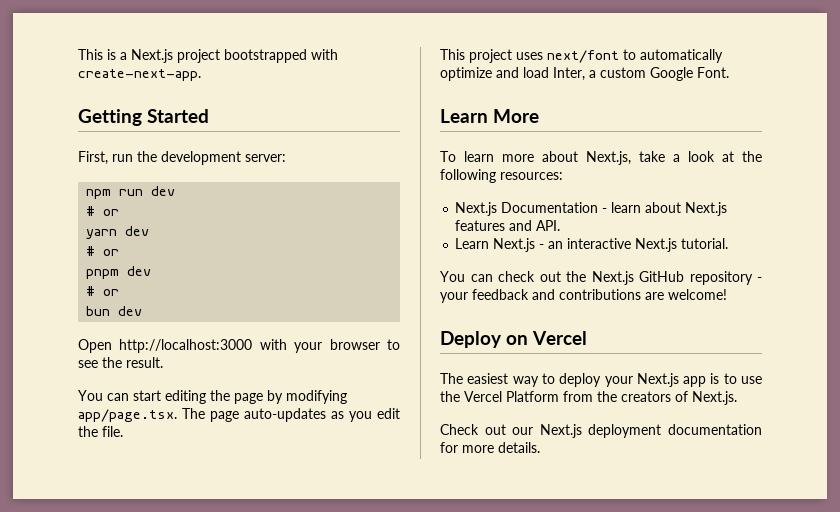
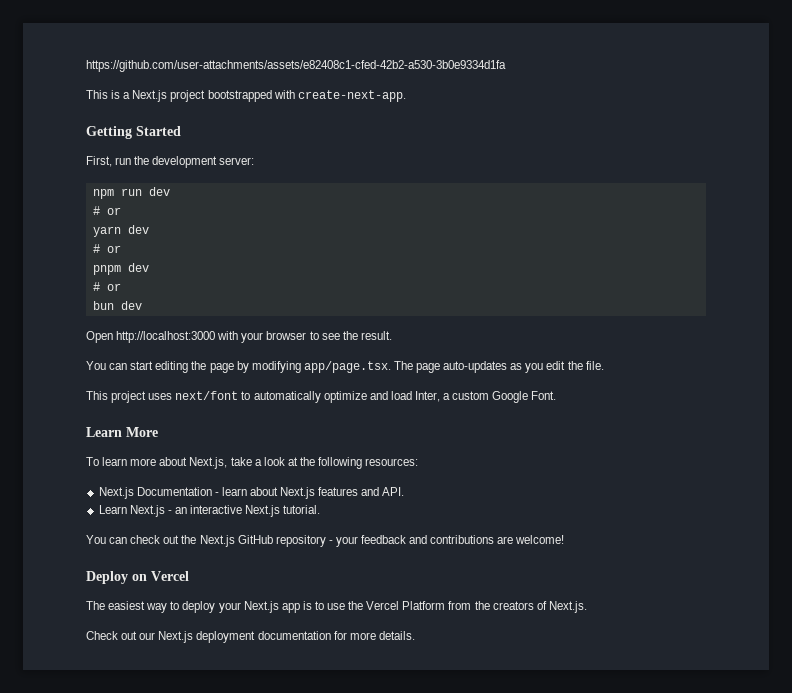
(78, 54) none -> [86,60,506,72] https://github.com/user-attachments/assets/e82408c1-cfed-42b2-a530-3b0e9334d1fa //

